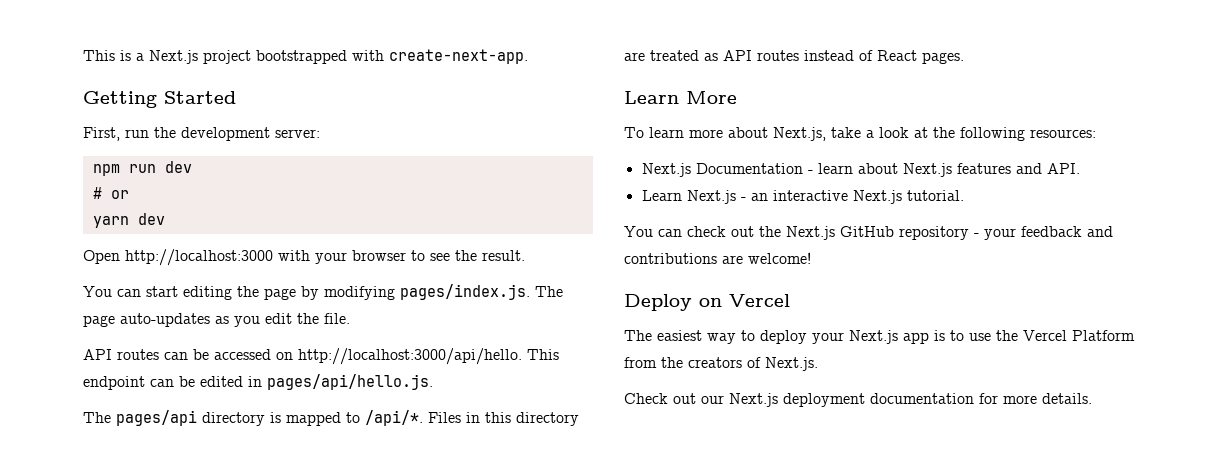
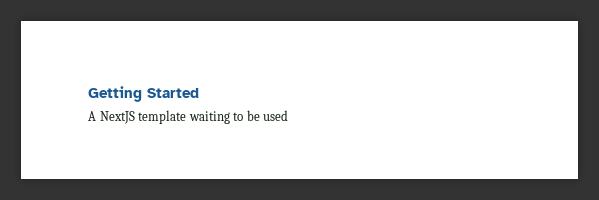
[83,49,528,64] [83,91,236,108] [83,127,320,141] [92,161,192,176] [92,187,129,199] [92,213,165,228] [83,249,525,266] [83,284,563,300] [83,313,350,327] [83,348,559,365] [83,374,433,390] [83,410,579,426] [624,50,964,64] [624,91,737,104] [624,127,1096,141] [641,163,1080,177] [641,190,964,204] [624,226,1113,240] [624,252,811,264] [624,294,790,311] [624,330,1135,344] [624,357,818,371] [624,393,1092,407] This is a Next.js project bootstrapped with create-next-app. // Getting Started // First, run the development server: // npm run dev // # or // yarn dev // Open http://localhost:3000 with your browser to see the result. // You can start editing the page by modifying pages/index.js. The page auto-updates as you edit the file. // API routes can be accessed on http://localhost:3000/api/hello. This endpoint can be edited in pages/api/hello.js. // The pages/api directory is mapped to /api/*. Files in this directory are treated as API routes instead of React pages. // Learn More // To learn more about Next.js, take a look at the following resources: // Next.js Documentation - learn about Next.js features and API. // Learn Next.js - an interactive Next.js tutorial. // You can check out the Next.js GitHub repository - your feedback and contributions are welcome! // Deploy on Vercel // The easiest way to deploy your Next.js app is to use the Vercel Platform from the creators of Next.js. // Check out our Next.js deployment documentation for more details. -> [88,86,199,102] [88,110,289,124] Getting Started // A NextJS template waiting to be used

